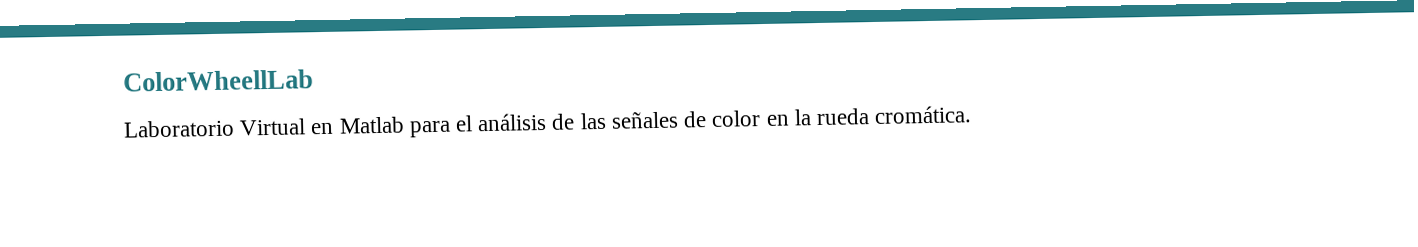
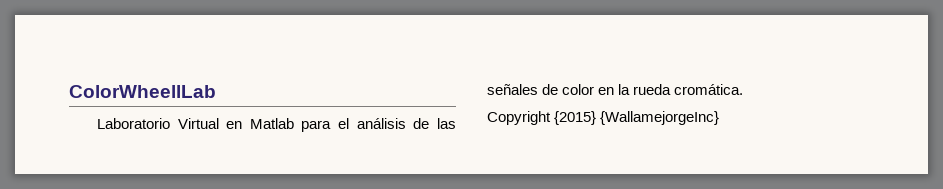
(973, 114) none -> [487,111,720,125] // Copyright {2015} {WallamejorgeInc}

